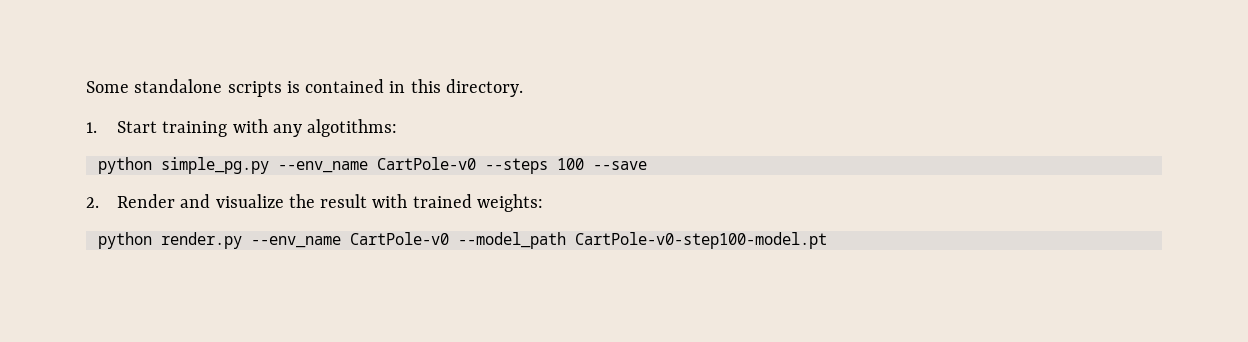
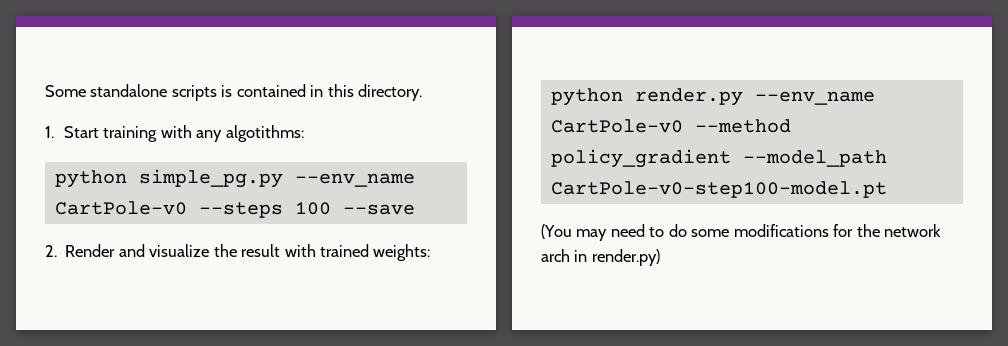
(449, 238) none -> [694,119,791,133] [550,149,731,168] --method policy_gradient
(827, 240) none -> [541,224,942,241] [541,249,660,266] // (You may need to do some modifications for the network arch in render.py)

